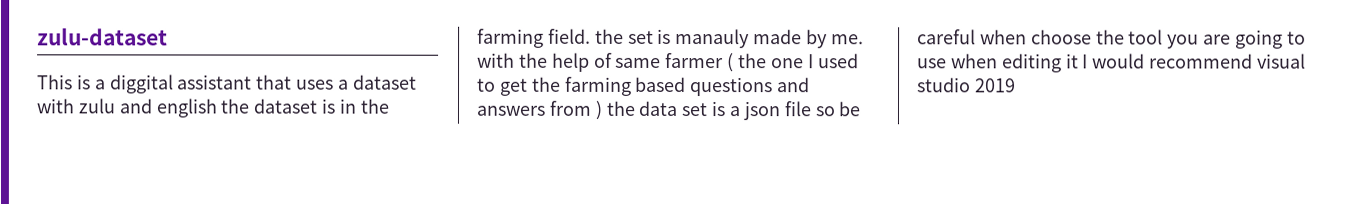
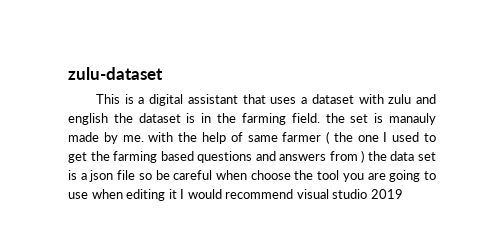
[109,74,174,94] diggital -> [148,94,183,106] digital

